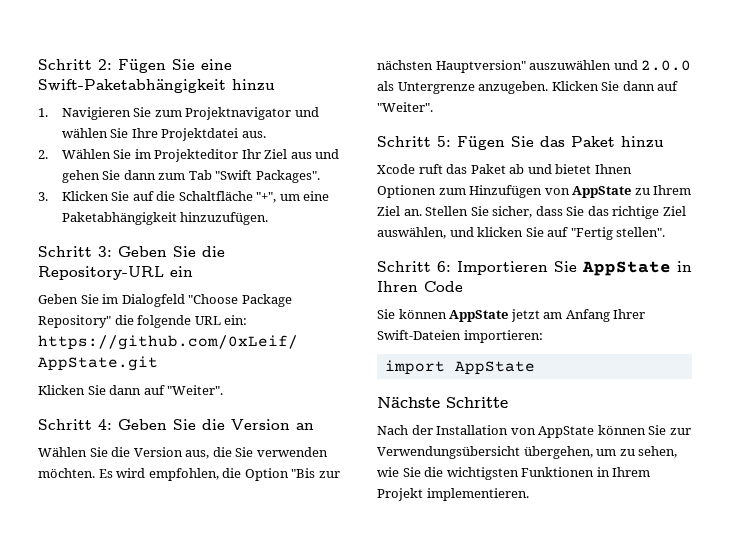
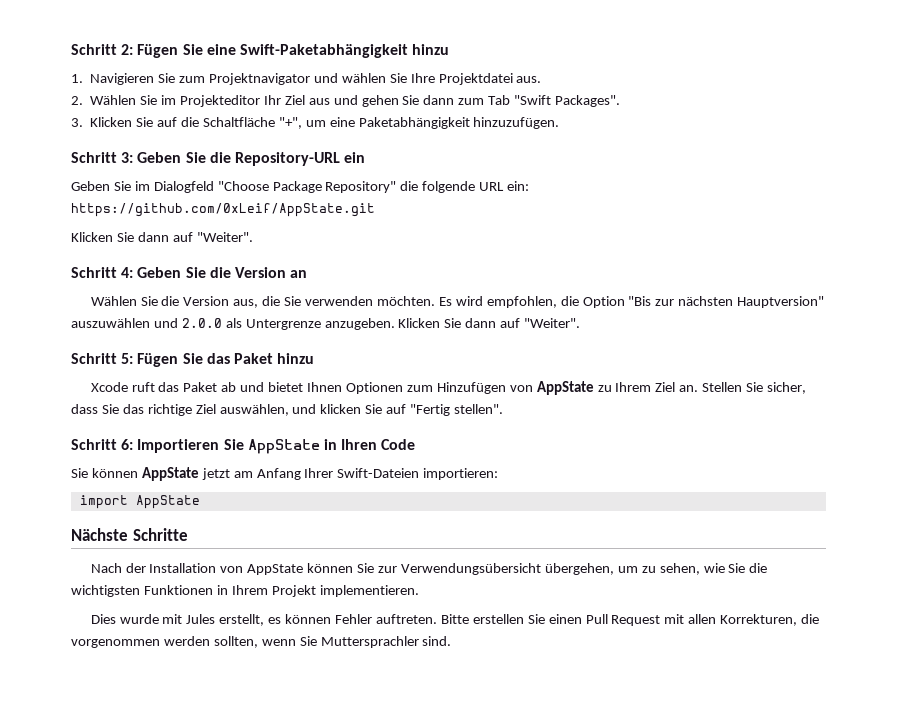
(529, 494) none -> [90,614,820,626] [71,636,452,648] // Dies wurde mit Jules erstellt, es können Fehler auftreten. Bitte erstellen Sie einen Pull Request mit allen Korrekturen, die vorgenommen werden sollten, wenn Sie Muttersprachler sind.

